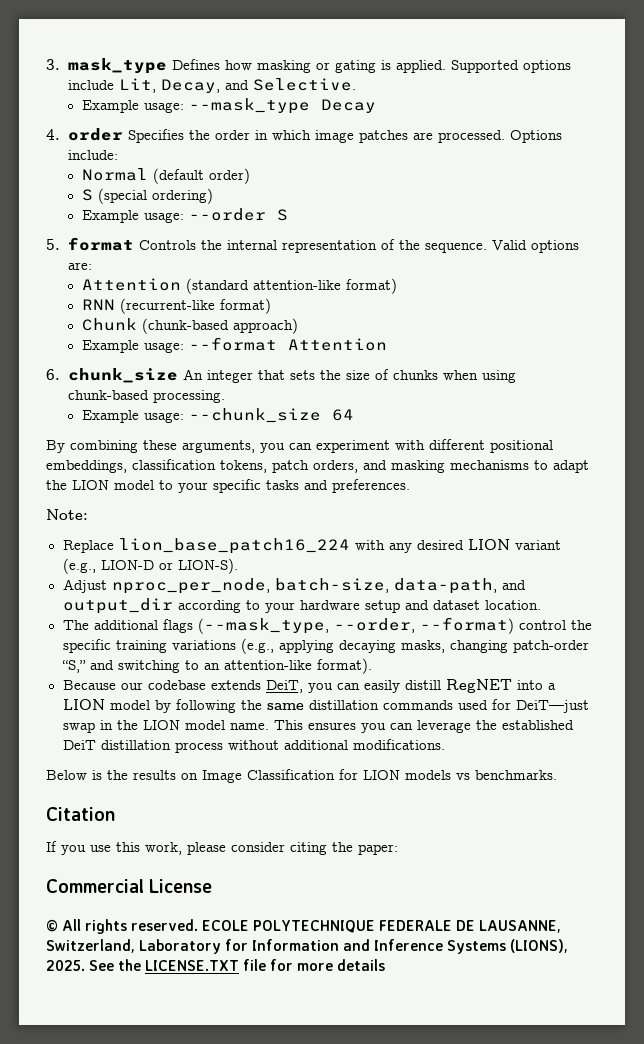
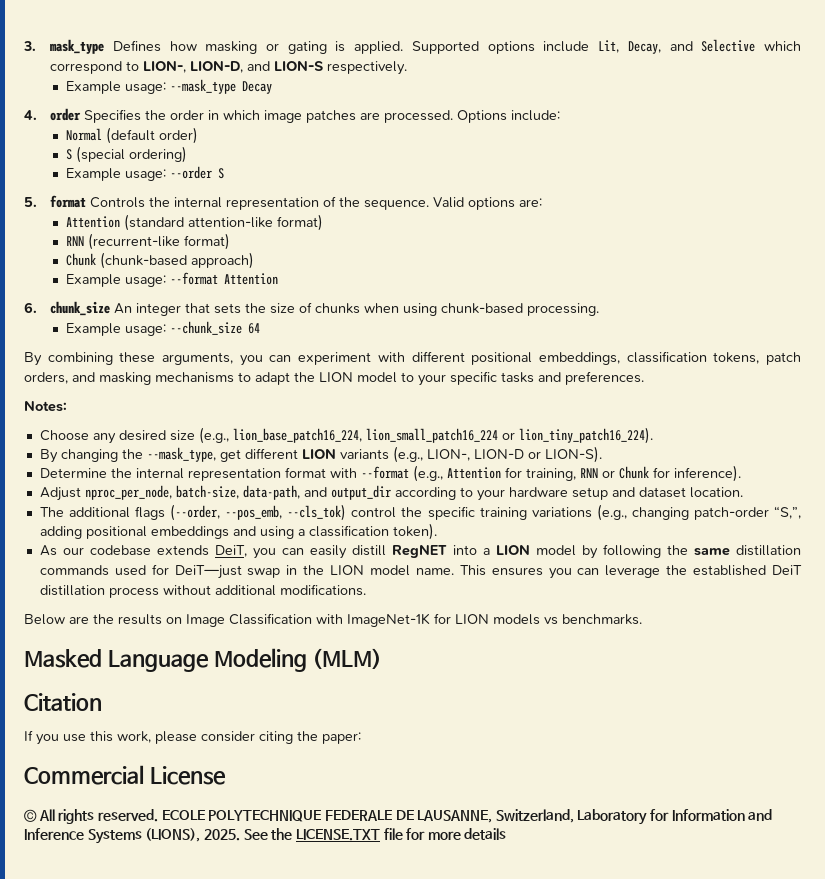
[252,78,356,91] Selective. -> [701,39,801,52] [50,61,408,75] Selective which correspond to LION-, LION-D, and LION-S respectively.
[46,509,88,520] [62,538,561,554] [62,558,238,574] Note: // Replace lion_base_patch16_224 with any desired LION variant (e.g., LION-D or LION-S). -> [24,401,67,412] [39,427,653,444] [39,446,602,463] [39,465,741,482] Notes: // Choose any desired size (e.g., lion_base_patch16_224, lion_small_patch16_224 or lion_tiny_patch16_224). // By changing the --mask_type, get different LION variants (e.g., LION-, LION-D or LION-S). // Determine the internal representation format with --format (e.g., Attention for training, RNN or Chunk for inference).
[197,617,514,634] (--mask_type, --order, --format) -> [170,504,347,521] (--order, --pos_emb, --cls_tok)
[278,640,589,653] [61,658,372,674] [62,680,116,690] applying decaying masks, changing patch-order “S,” and switching to an attention-like format). // Because -> [631,506,802,520] [39,523,437,540] [39,545,57,556] changing patch-order “S,”, adding positional embeddings and using a classification token). // As
[92,770,102,780] is -> [69,616,89,624] are
(335, 774) none -> [316,613,430,627] with ImageNet-1K
(557, 775) none -> [24,648,383,672] // Masked Language Modeling (MLM)

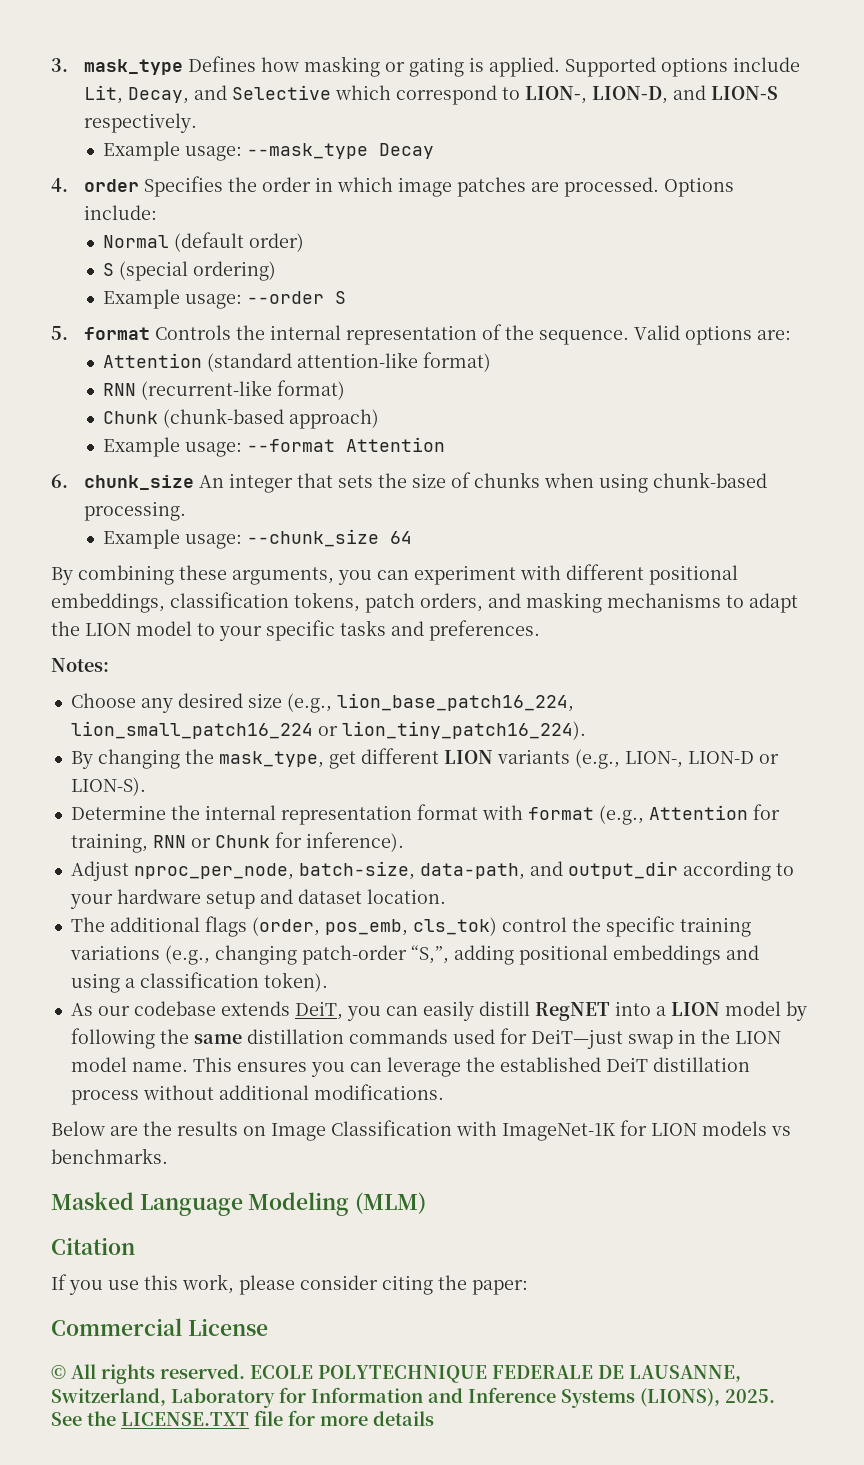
[146,447,216,462] --mask_type, -> [218,751,324,768] mask_type,
[360,466,409,479] --format -> [527,807,594,820] format
[170,504,347,521] (--order, --pos_emb, --cls_tok) -> [251,917,497,936] (order, pos_emb, cls_tok)

